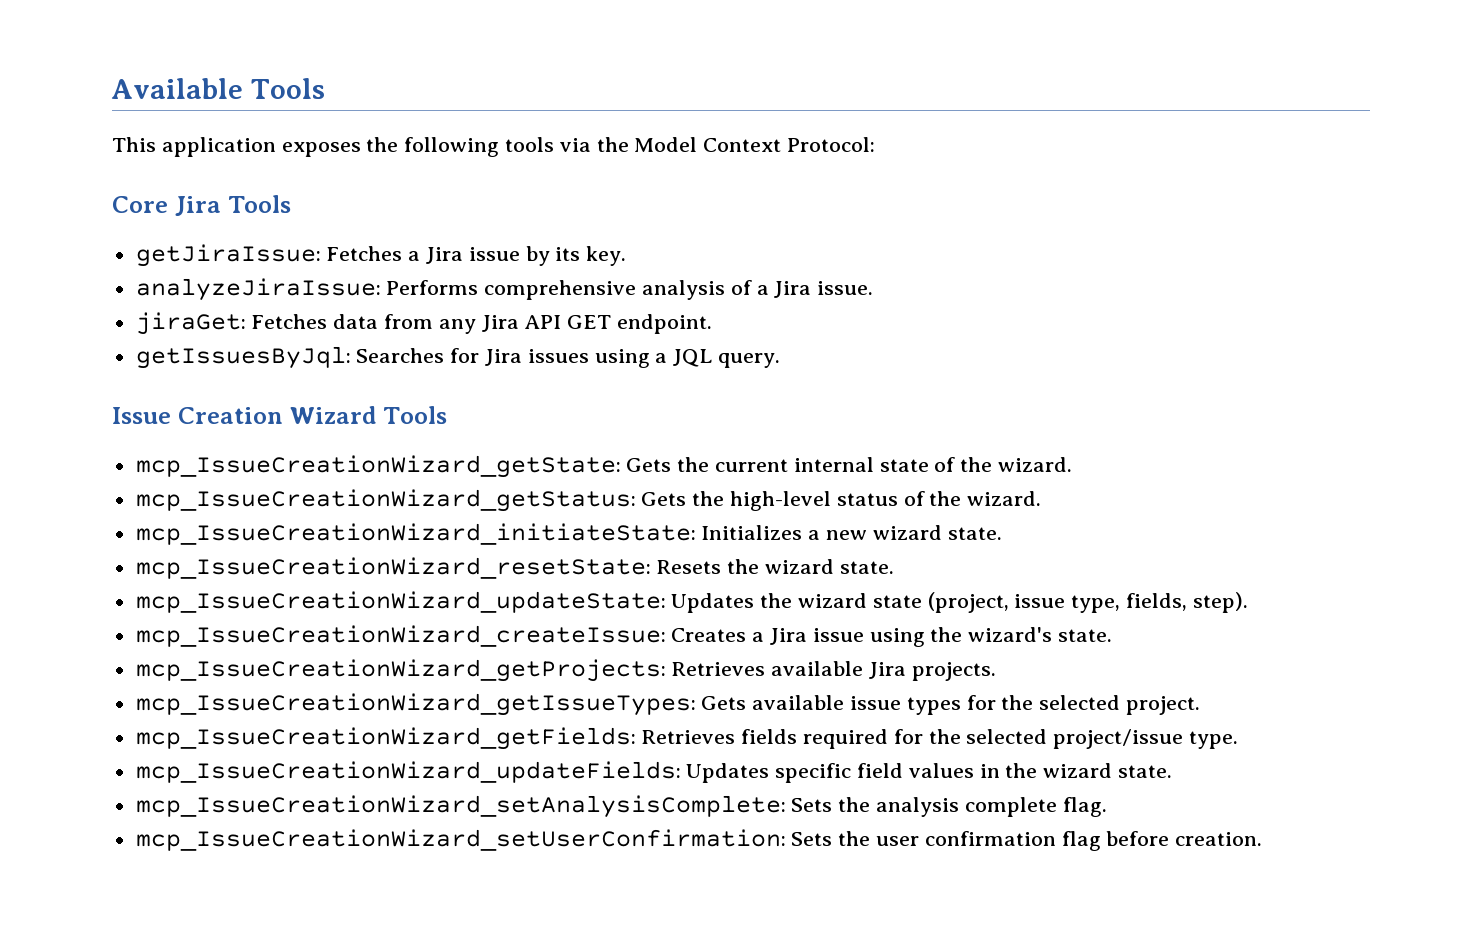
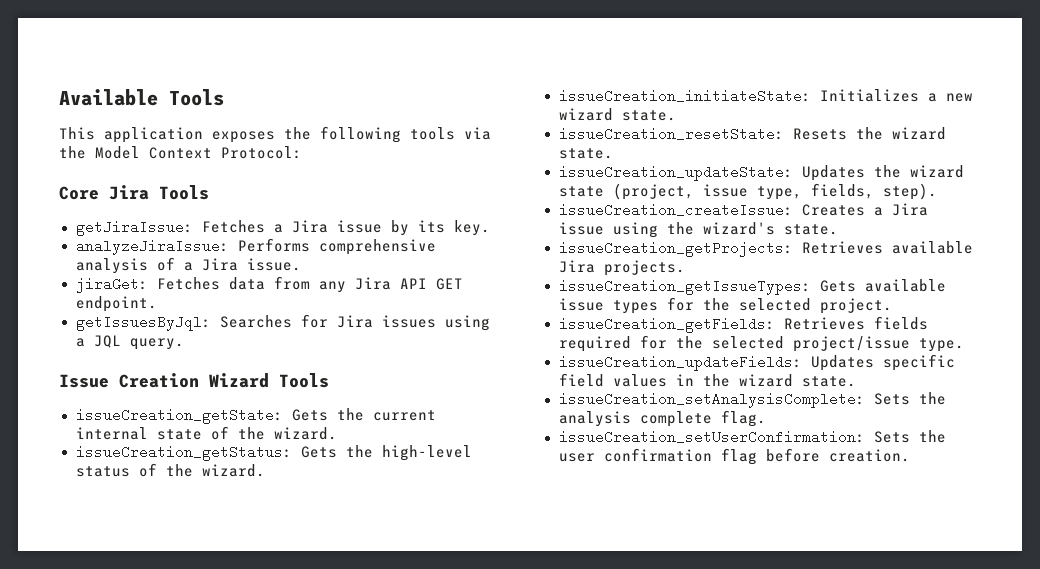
[135,455,621,478] mcp_IssueCreationWizard_getState: -> [75,408,283,424] issueCreation_getState:
[135,489,636,512] mcp_IssueCreationWizard_getStatus: -> [75,445,292,461] issueCreation_getStatus:
[135,523,696,545] mcp_IssueCreationWizard_initiateState: -> [558,89,811,103] issueCreation_initiateState:
[135,557,651,579] mcp_IssueCreationWizard_resetState: -> [558,127,784,141] issueCreation_resetState:
[135,591,666,613] mcp_IssueCreationWizard_updateState: -> [558,165,793,181] issueCreation_updateState:
[135,625,666,647] mcp_IssueCreationWizard_createIssue: -> [558,203,793,217] issueCreation_createIssue:
[135,659,666,682] mcp_IssueCreationWizard_getProjects: -> [558,241,793,257] issueCreation_getProjects:
[135,693,696,716] mcp_IssueCreationWizard_getIssueTypes: -> [558,279,811,295] issueCreation_getIssueTypes:
[135,727,636,750] mcp_IssueCreationWizard_getFields: -> [558,317,775,333] issueCreation_getFields:
[135,761,681,783] mcp_IssueCreationWizard_updateFields: -> [558,355,802,371] issueCreation_updateFields:
[135,795,786,818] mcp_IssueCreationWizard_setAnalysisComplete: -> [558,392,865,408] issueCreation_setAnalysisComplete:
[135,829,786,851] mcp_IssueCreationWizard_setUserConfirmation: -> [558,430,865,444] issueCreation_setUserConfirmation:

